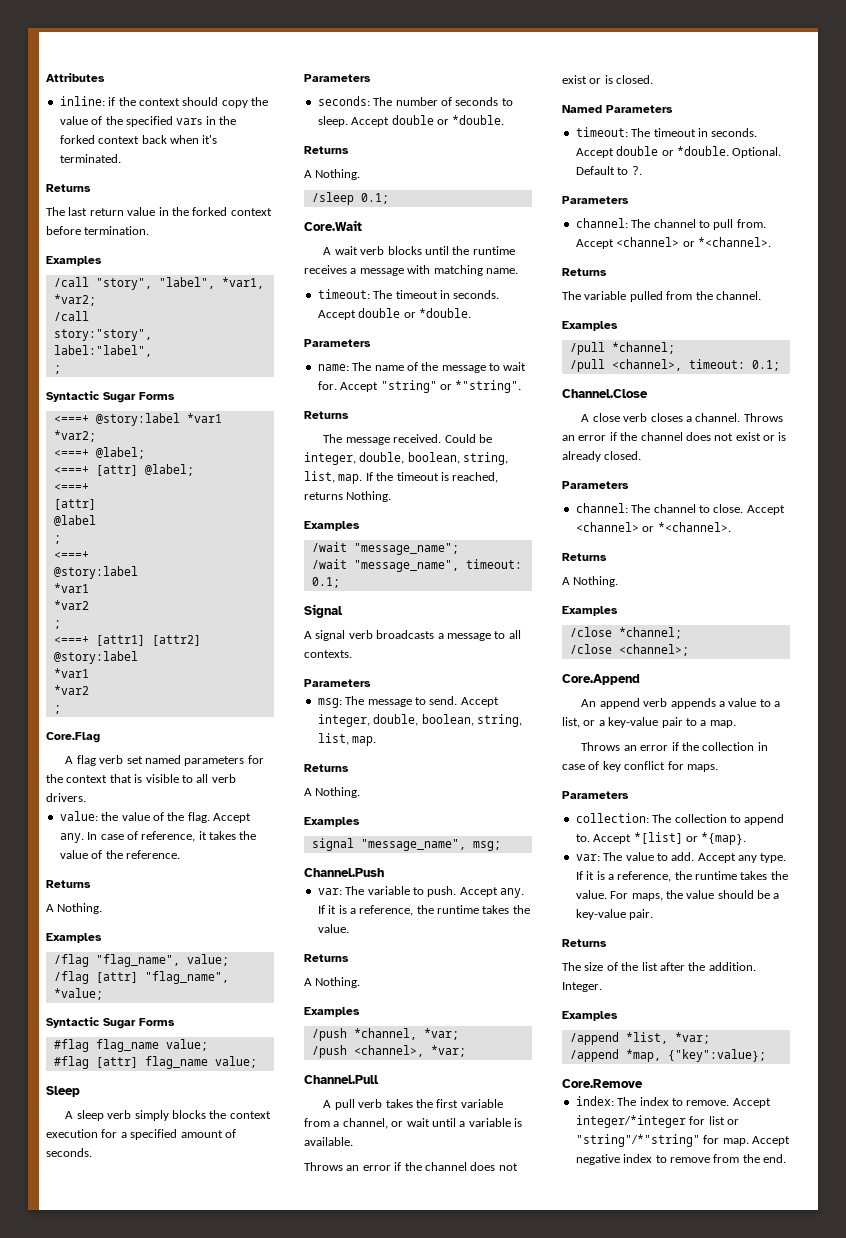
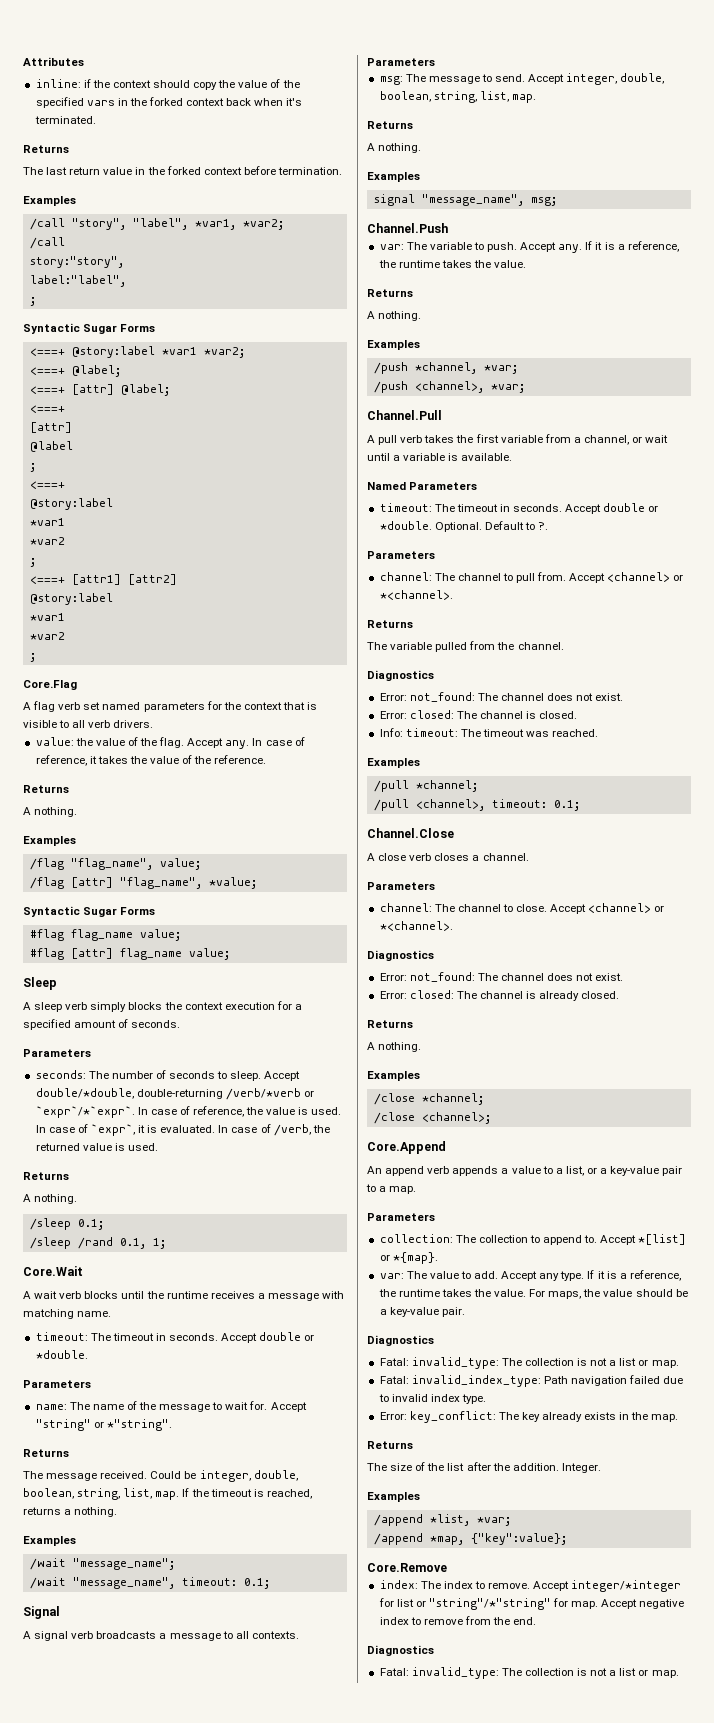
[57,903,103,914] Nothing. -> [34,807,78,817] nothing.
[391,115,505,125] [304,146,349,154] [304,169,361,180] double or *double. // Returns // A Nothing. -> [35,1088,314,1100] [35,1106,342,1118] [35,1124,330,1136] [35,1143,158,1151] [23,1172,69,1180] [23,1194,78,1204] double/*double, double-returning /verb/*verb or `expr`/*`expr`. In case of reference, the value is used. In case of `expr`, it is evaluated. In case of /verb, the returned value is used. // Returns // A nothing.
(389, 198) none -> [29,1237,166,1249] // /sleep /rand 0.1, 1;
[346,491,392,502] Nothing. -> [64,1507,118,1517] a nothing.
[315,787,361,798] Nothing. -> [378,143,422,153] nothing.
[315,977,361,988] Nothing. -> [378,311,422,321] nothing.
[304,1162,518,1171] [562,75,654,84] // Throws an error if the channel does not exist or is closed. -> (513, 457) none
(761, 295) none -> [367,670,434,681] [379,692,624,702] [379,710,578,719] [379,728,599,737] // Diagnostics // Error: not_found: The channel does not exist. // Error: closed: The channel is closed. // Info: timeout: The timeout was reached.
[743,413,783,422] [562,432,787,441] [562,451,642,462] Throws an error if the channel does not exist or is already closed. -> (529, 857) none
[562,553,607,561] [562,576,619,587] // Returns // A Nothing. -> [367,950,434,961] [379,972,624,982] [379,990,620,1001] [367,1020,413,1028] [367,1042,422,1052] // Diagnostics // Error: not_found: The channel does not exist. // Error: closed: The channel is already closed. // Returns // A nothing.
[581,742,768,751] [562,761,718,772] // Throws an error if the collection in case of key conflict for maps. -> (417, 1190) none
(654, 914) none -> [367,1335,434,1346] [379,1357,679,1369] [379,1375,684,1387] [378,1394,486,1404] [379,1411,679,1423] // Diagnostics // Fatal: invalid_type: The collection is not a list or map. // Fatal: invalid_index_type: Path navigation failed due to invalid index type. // Error: key_conflict: The key already exists in the map.
(786, 1158) none -> [367,1645,434,1656] [379,1667,679,1679] // Diagnostics // Fatal: invalid_type: The collection is not a list or map.

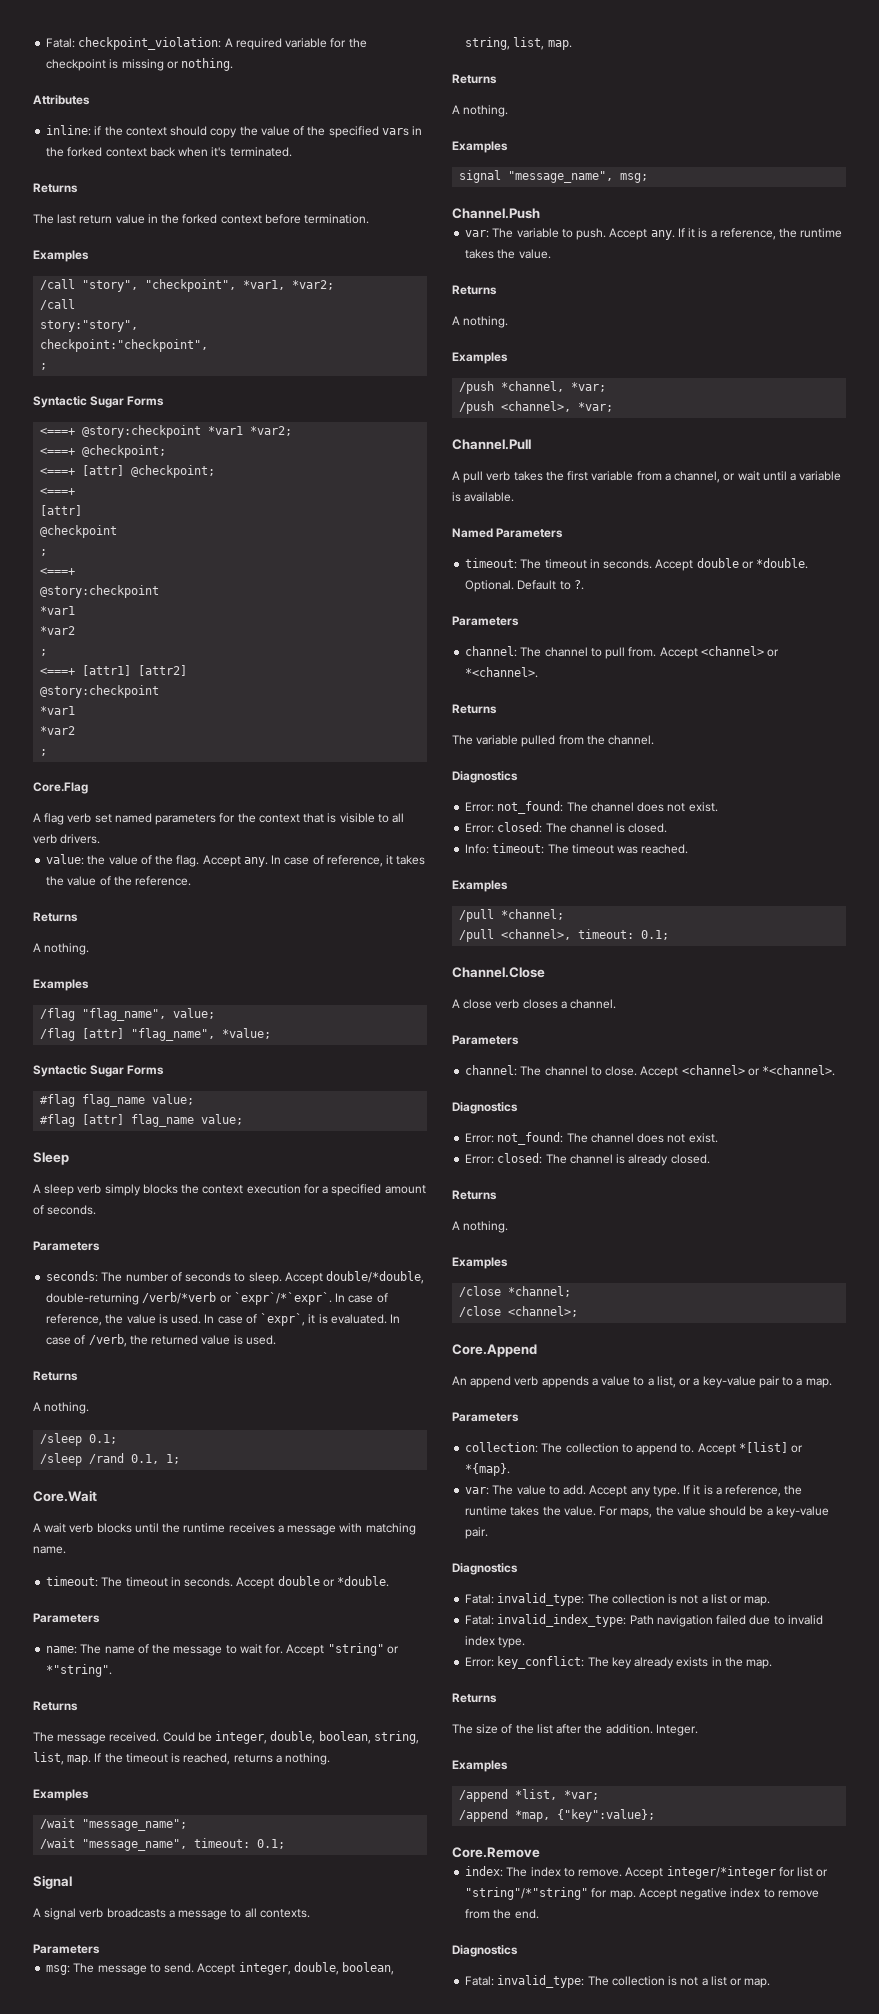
(23, 61) none -> [46,37,367,50] [46,58,234,71] Fatal: checkpoint_violation: A required variable for the checkpoint is missing or nothing. //
[132,218,188,230] "label", -> [145,279,237,292] "checkpoint",
[29,275,126,287] label:"label", -> [40,339,209,352] checkpoint:"checkpoint",
[71,346,155,358] @story:label -> [82,425,202,438] @story:checkpoint
[71,365,121,377] @label; -> [82,445,167,458] @checkpoint;
[120,384,170,396] @label; -> [131,465,216,478] @checkpoint;
[29,441,73,452] @label -> [40,525,118,538] @checkpoint
[29,498,113,510] @story:label -> [40,585,160,598] @story:checkpoint
[29,593,113,605] @story:label -> [40,685,160,698] @story:checkpoint

